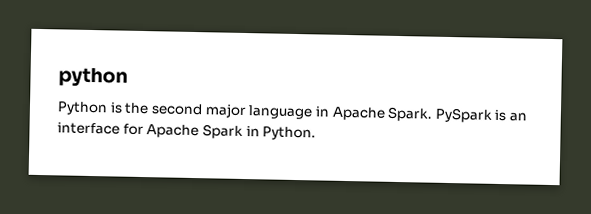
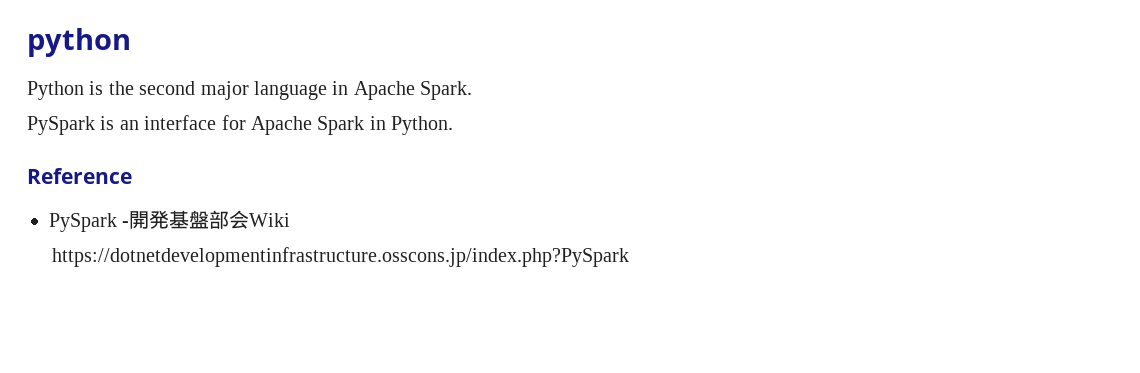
(434, 114) none -> (473, 90) //
(317, 133) none -> [27,168,132,184] [49,210,291,232] [51,247,629,267] // Reference // PySpark -開発基盤部会Wiki // https://dotnetdevelopmentinfrastructure.osscons.jp/index.php?PySpark

